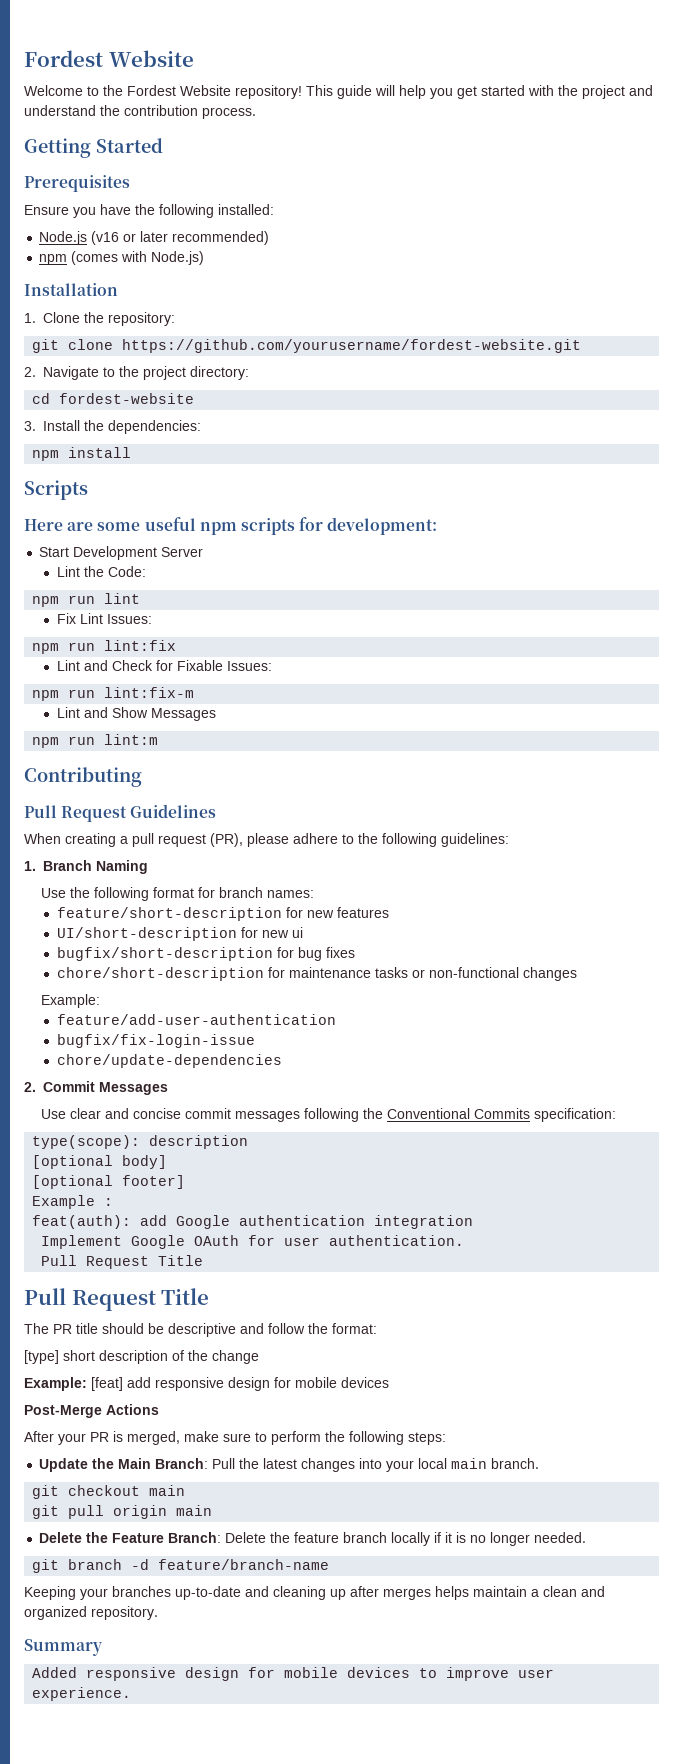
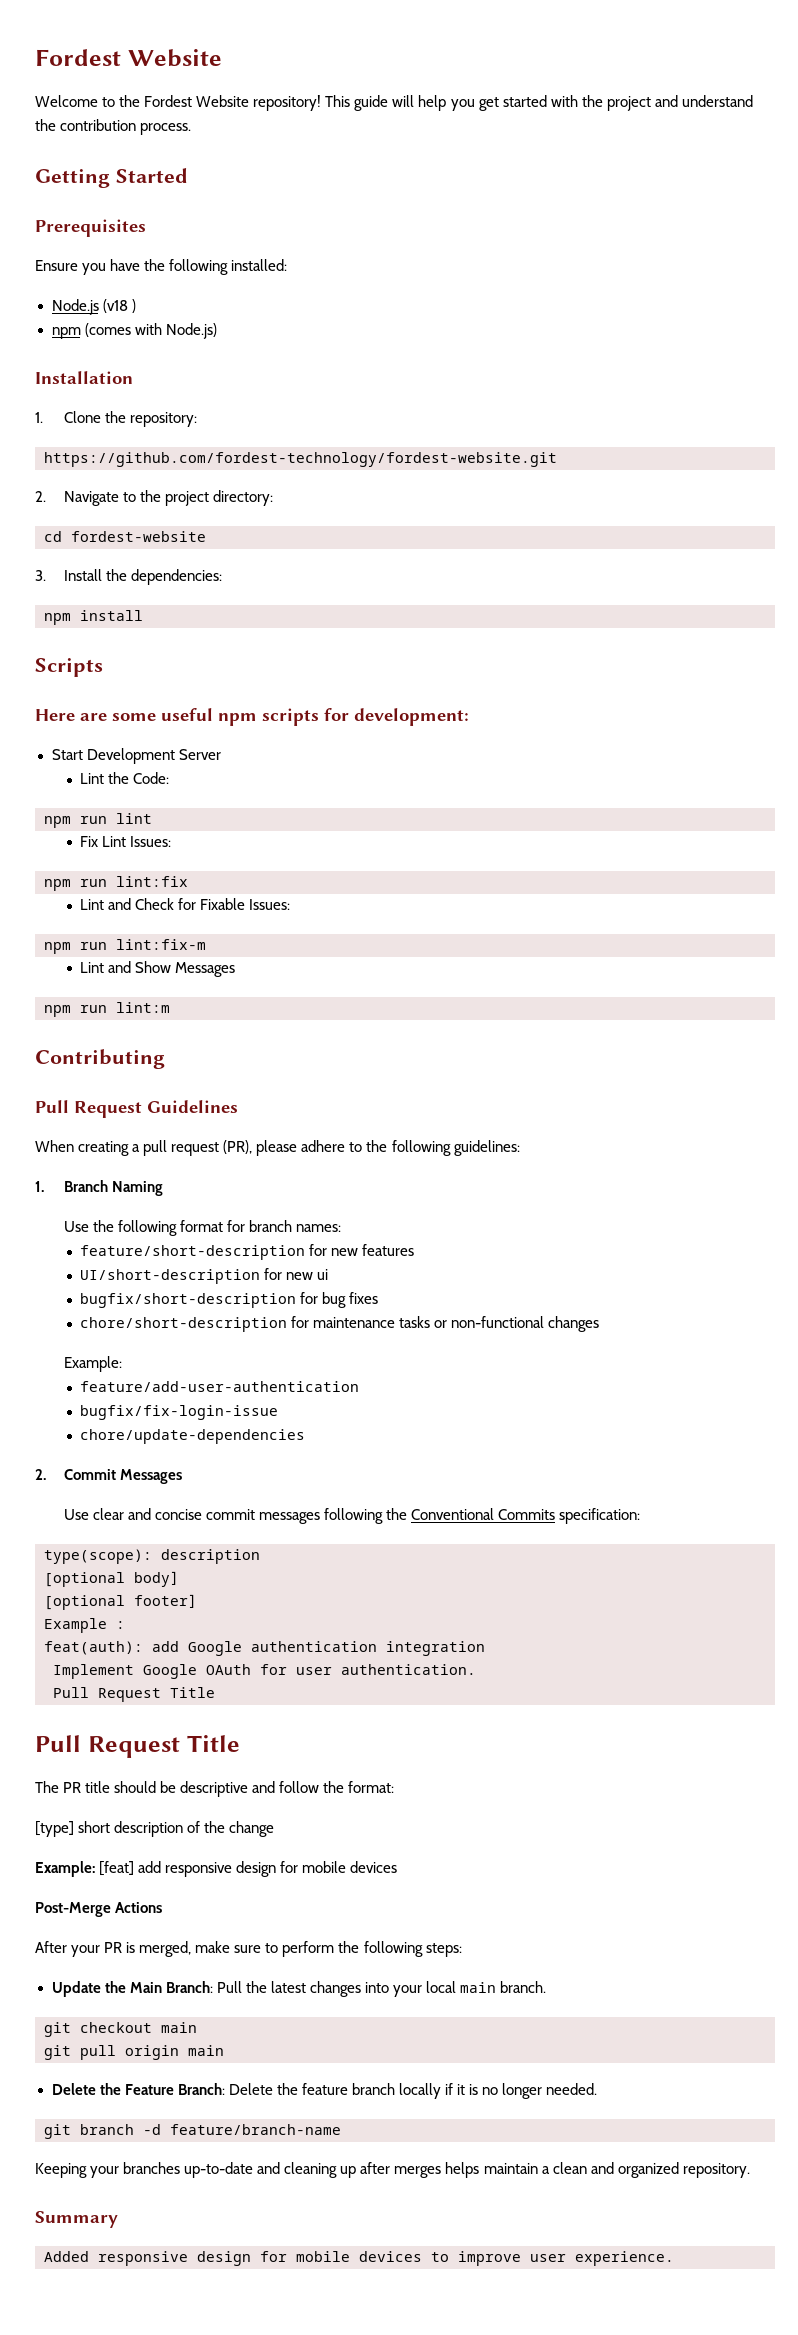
[91,231,270,245] (v16 or later recommended) -> [102,299,136,313] (v18 )
[32,339,582,353] git clone https://github.com/yourusername/fordest-website.git -> [44,452,557,467] https://github.com/fordest-technology/fordest-website.git

